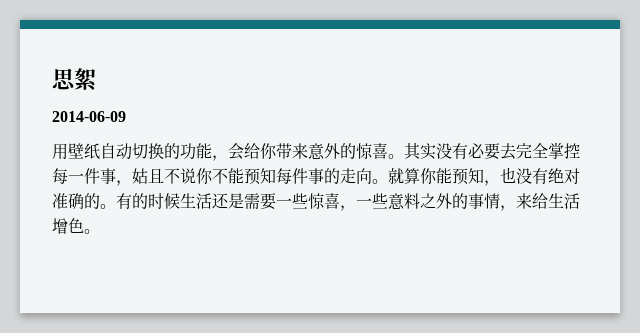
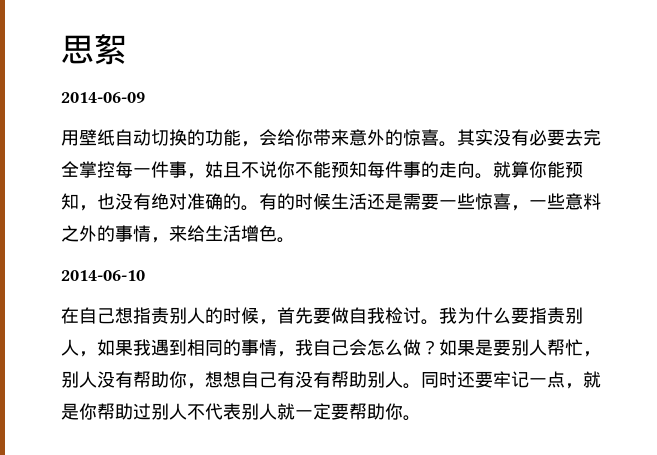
(100, 231) none -> [61,270,145,281] [61,307,583,325] [61,339,601,357] [61,371,601,389] [61,403,421,421] // 2014-06-10 // 在自己想指责别人的时候，首先要做自我检讨。我为什么要指责别人，如果我遇到相同的事情，我自己会怎么做？如果是要别人帮忙，别人没有帮助你，想想自己有没有帮助别人。同时还要牢记一点，就是你帮助过别人不代表别人就一定要帮助你。

